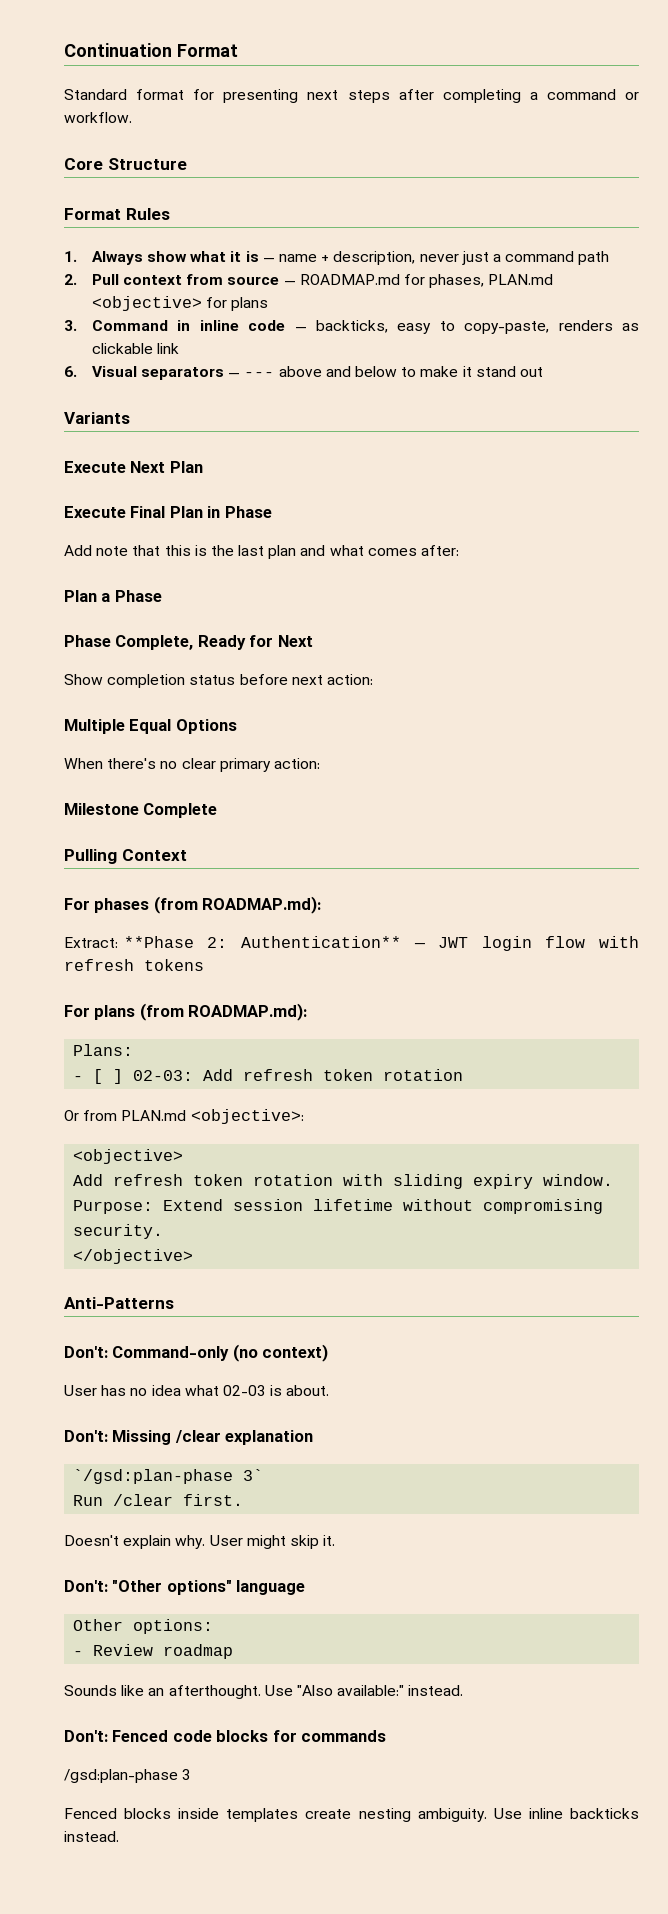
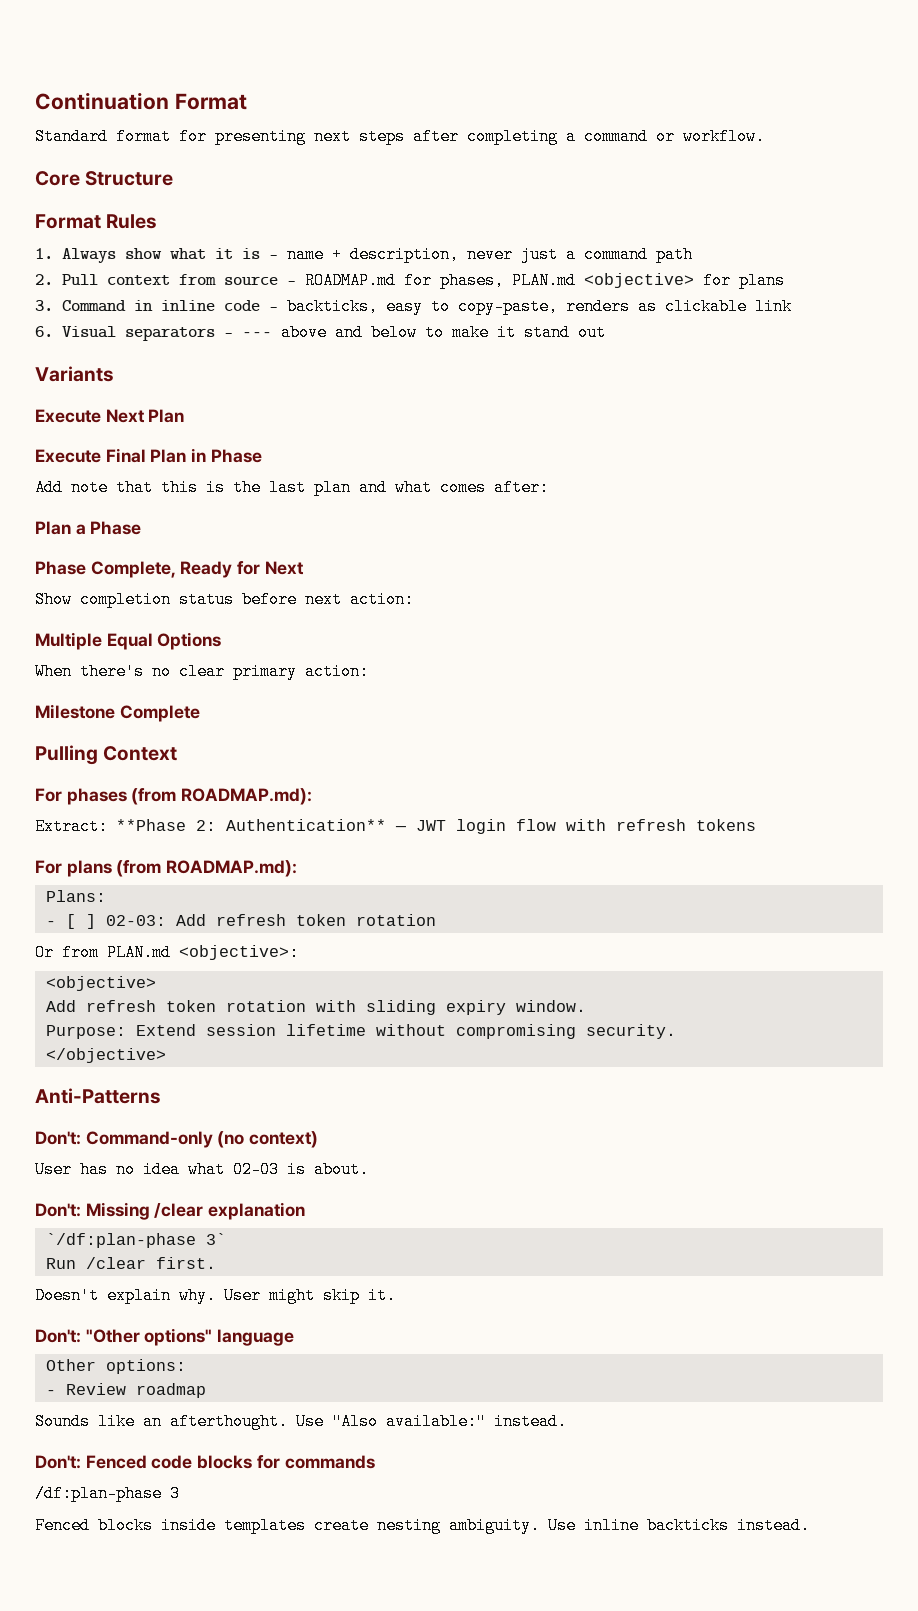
[73,1469,234,1484] `/gsd:plan-phase -> [45,1233,196,1248] `/df:plan-phase
[64,1769,178,1783] /gsd:plan-phase -> [35,1485,162,1502] /df:plan-phase

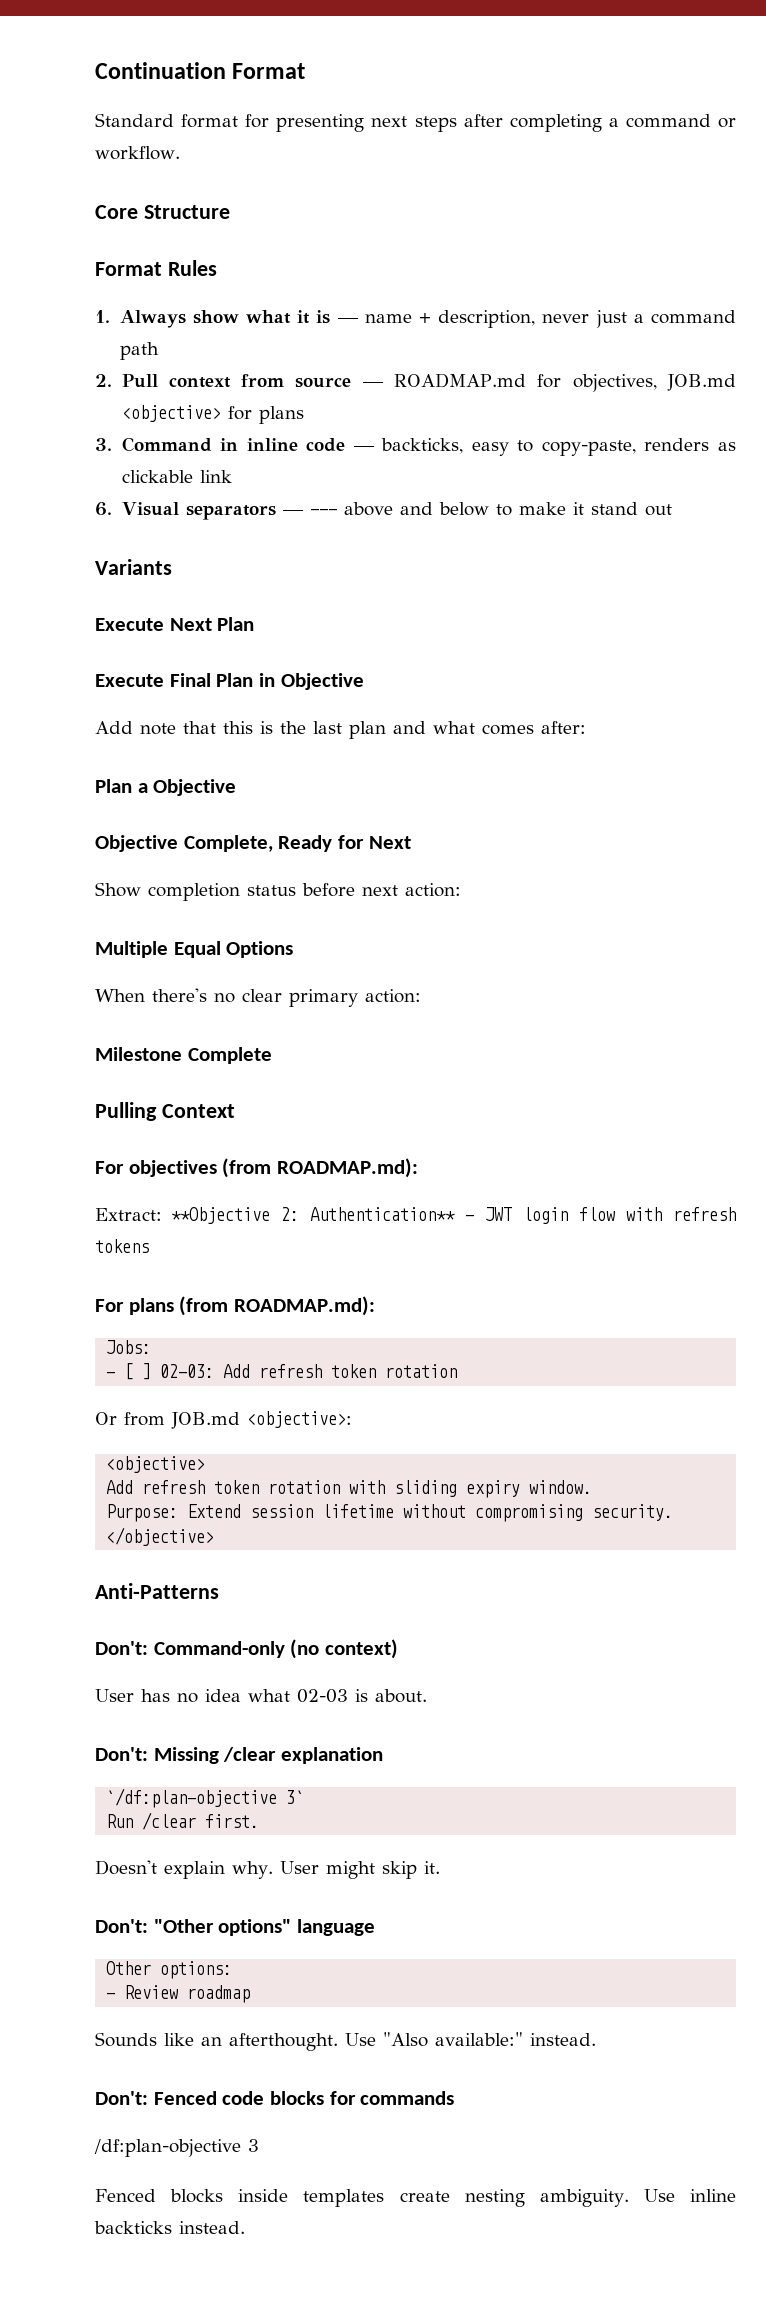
[440,272,576,289] phases, PLAN.md -> [572,374,736,392] objectives, JOB.md
[210,449,262,463] Phase -> [280,673,364,690] Objective
[90,521,142,535] [35,561,86,575] Phase // Phase -> [153,779,237,796] [95,835,178,852] Objective // Objective
[66,788,127,805] phases -> [128,1160,217,1177] objectives
[116,819,186,831] **Phase -> [170,1207,270,1224] **Objective
[45,890,106,902] Plans: -> [106,1340,152,1354] Jobs:
[107,944,171,961] PLAN.md -> [171,1412,240,1429] JOB.md
[45,1233,196,1248] `/df:plan-phase -> [106,1788,278,1808] `/df:plan-objective
[35,1485,162,1502] /df:plan-phase -> [94,2139,241,2157] /df:plan-objective

